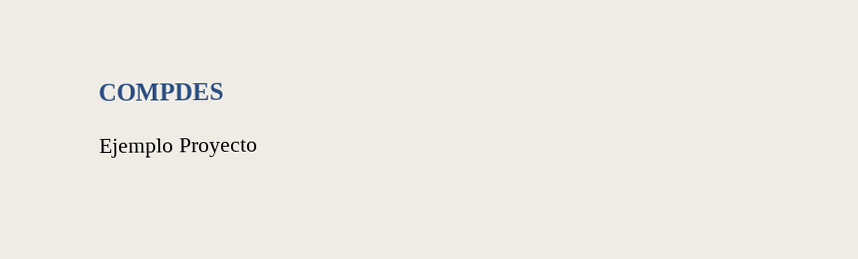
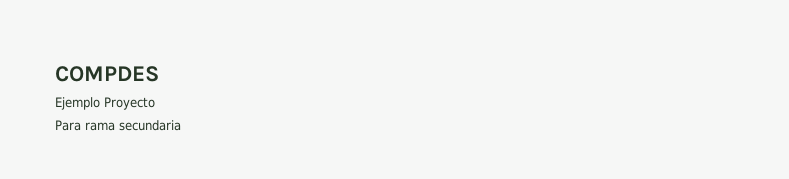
(258, 147) none -> [55,120,181,131] // Para rama secundaria

